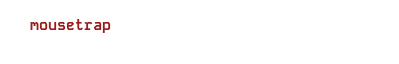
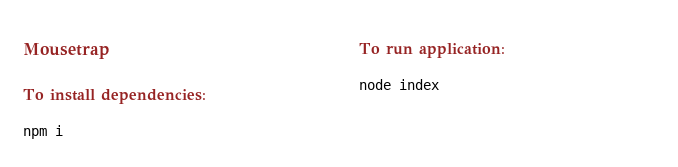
[30,19,111,33] mousetrap -> [23,43,109,59] [23,89,206,104] [23,125,63,139] [359,43,505,58] [359,79,439,90] Mousetrap // To install dependencies: // npm i // To run application: // node index

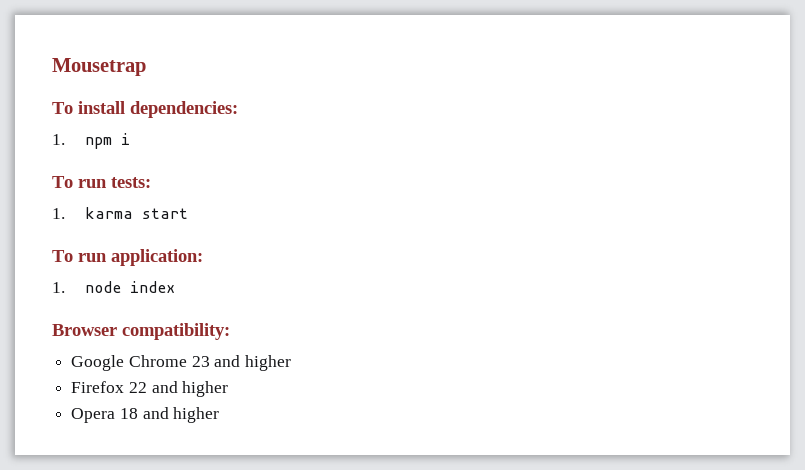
(206, 96) none -> [52,134,65,145] 1.
(63, 130) none -> [52,176,151,188] [52,207,189,219] // To run tests: // 1. karma start
(505, 50) none -> [52,282,65,293] 1.
(439, 84) none -> [52,323,230,340] [71,355,292,371] [71,381,229,397] [71,407,220,423] // Browser compatibility: // Google Chrome 23 and higher // Firefox 22 and higher // Opera 18 and higher

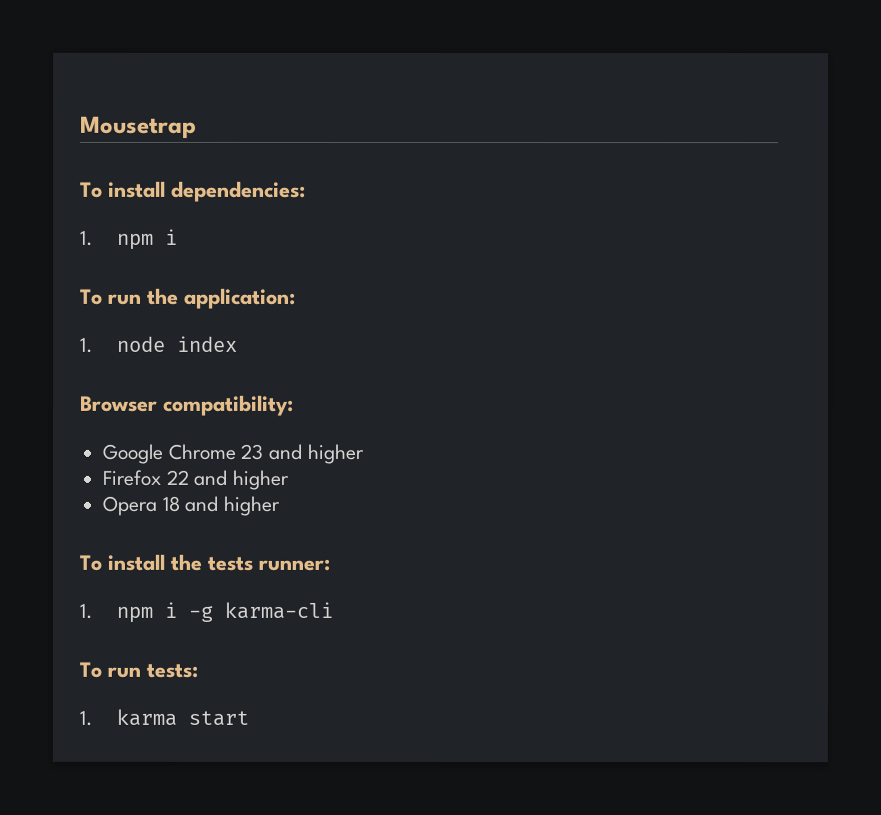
[111,177,151,188] [52,207,189,219] [52,250,107,262] tests: // 1. karma start // To run -> [147,287,179,305] the
(220, 415) none -> [79,553,330,571] [79,601,333,623] [79,661,198,678] [79,708,249,726] // To install the tests runner: // 1. npm i -g karma-cli // To run tests: // 1. karma start

